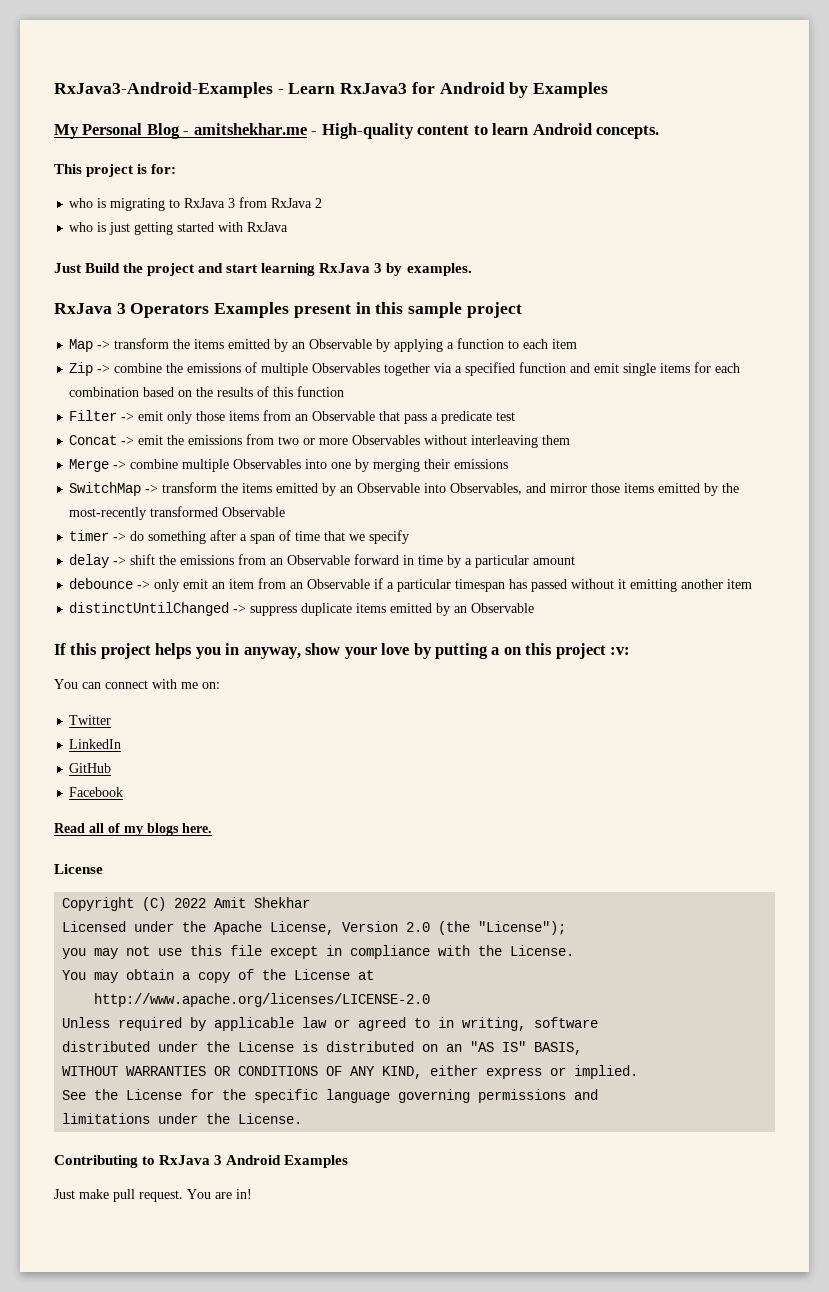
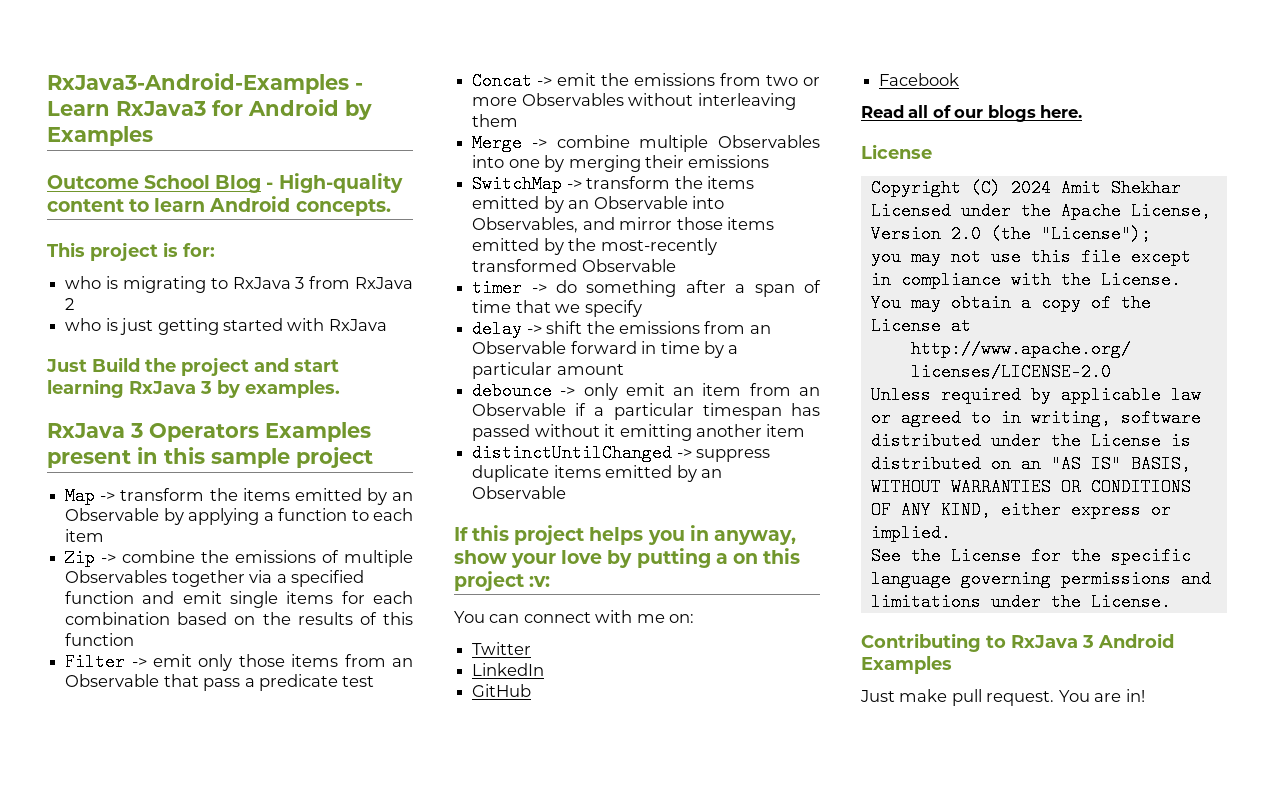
[54,123,307,139] My Personal Blog - amitshekhar.me -> [47,175,262,193] Outcome School Blog
[124,826,143,836] my -> [954,109,984,118] our
[174,898,207,908] 2022 -> [1010,179,1051,197] 2024

